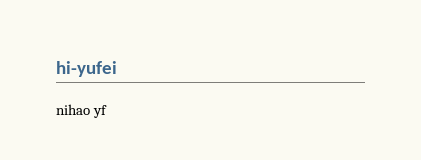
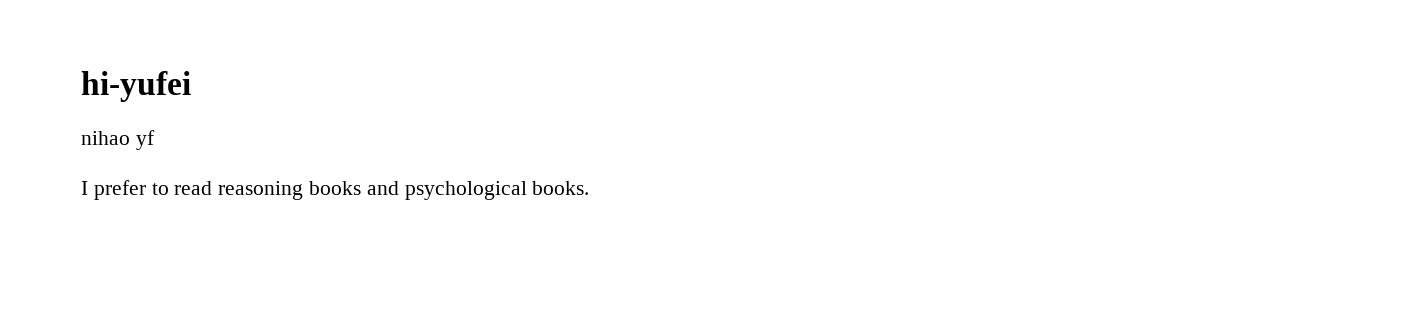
(107, 111) none -> [81,180,590,200] // I prefer to read reasoning books and psychological books.

